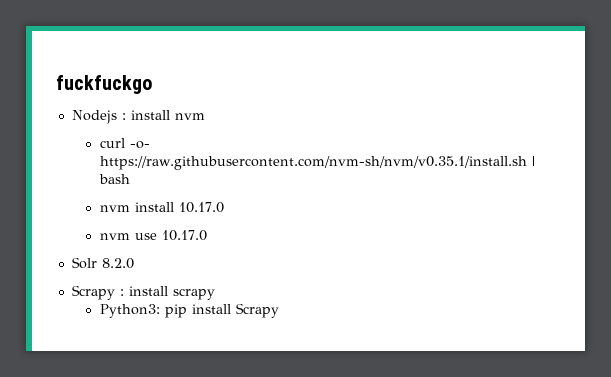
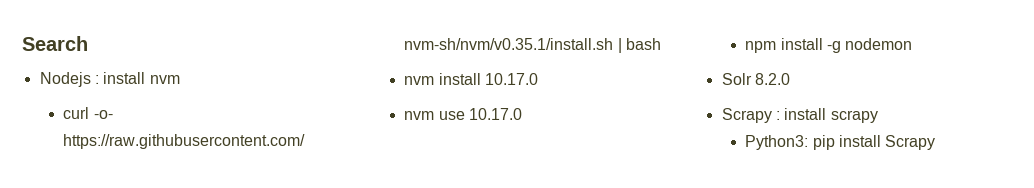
[56,75,152,94] fuckfuckgo -> [22,36,88,51] Search
(207, 235) none -> [745,38,913,53] // npm install -g nodemon

